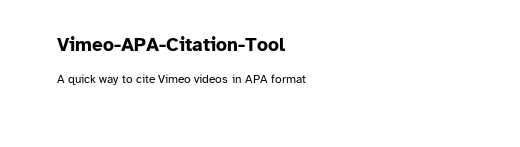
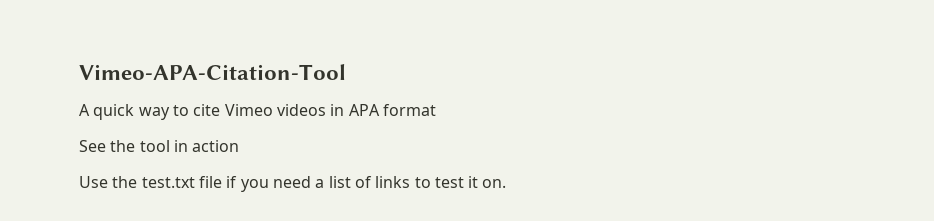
(307, 78) none -> [79,140,240,152] [79,176,507,192] // See the tool in action // Use the test.txt file if you need a list of links to test it on.

